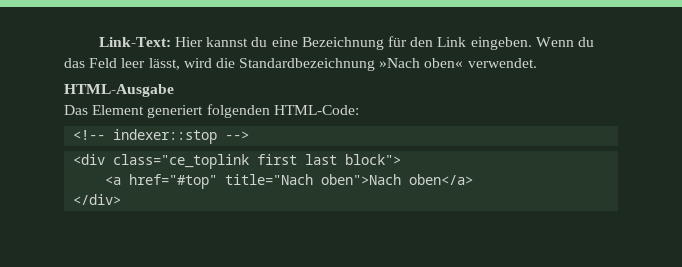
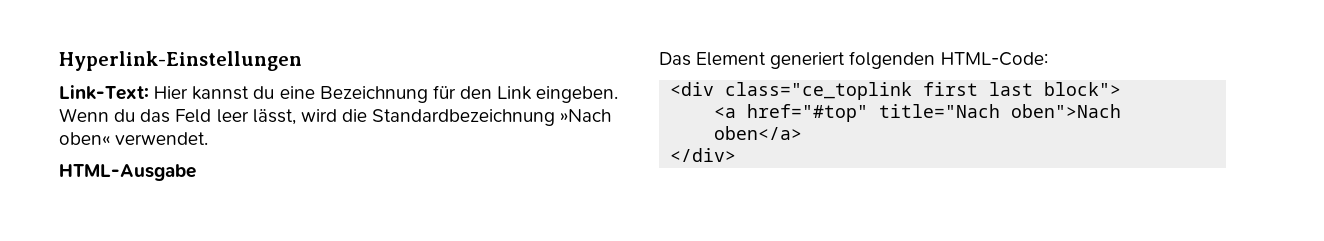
(98, 42) none -> [59,51,302,71] Hyperlink-Einstellungen //
[73,129,250,144] // <!-- indexer::stop --> -> (1048, 59) none

